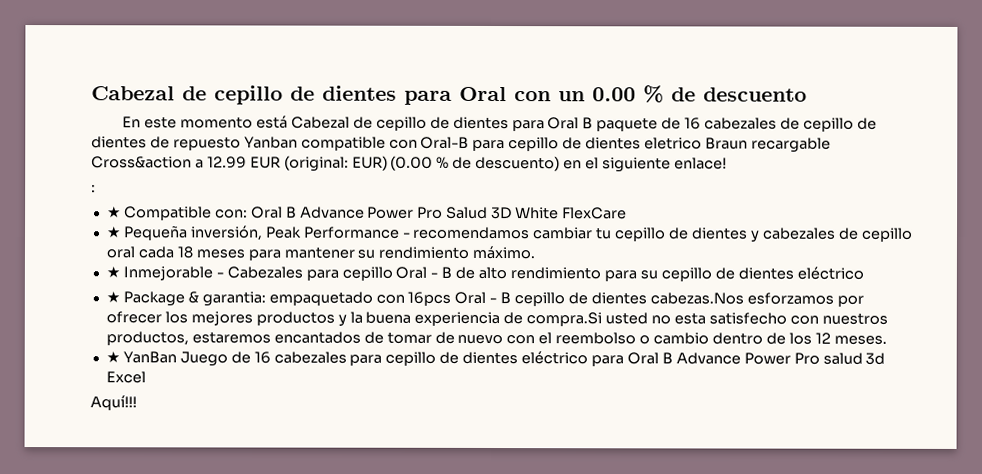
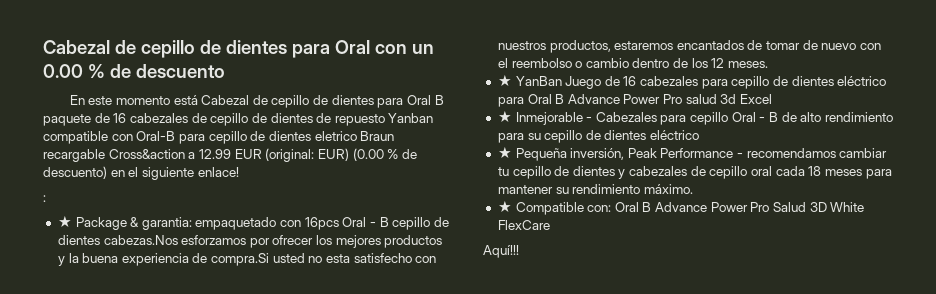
[106,206,628,221] [105,225,913,243] [105,245,536,261] [105,266,864,282] // ★ Compatible con: Oral B Advance Power Pro Salud 3D White FlexCare // ★ Pequeña inversión, Peak Performance - recomendamos cambiar tu cepillo de dientes y cabezales de cepillo oral cada 18 meses para mantener su rendimiento máximo. // ★ Inmejorable - Cabezales para cepillo Oral - B de alto rendimiento para su cepillo de dientes eléctrico -> (46, 198) none
(146, 377) none -> [497,110,893,125] [497,130,700,143] [497,146,888,161] [497,166,892,179] [497,184,693,194] [497,200,865,215] [497,220,550,230] // ★ Inmejorable - Cabezales para cepillo Oral - B de alto rendimiento para su cepillo de dientes eléctrico // ★ Pequeña inversión, Peak Performance - recomendamos cambiar tu cepillo de dientes y cabezales de cepillo oral cada 18 meses para mantener su rendimiento máximo. // ★ Compatible con: Oral B Advance Power Pro Salud 3D White FlexCare

